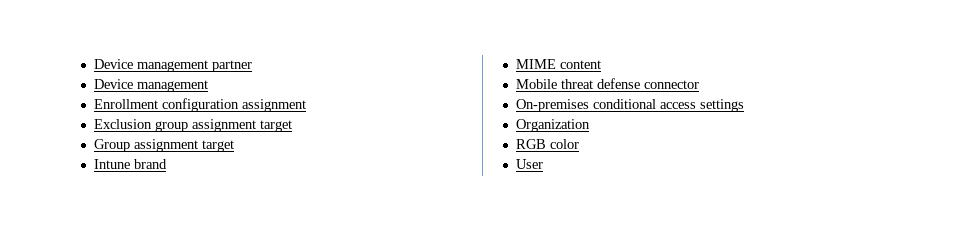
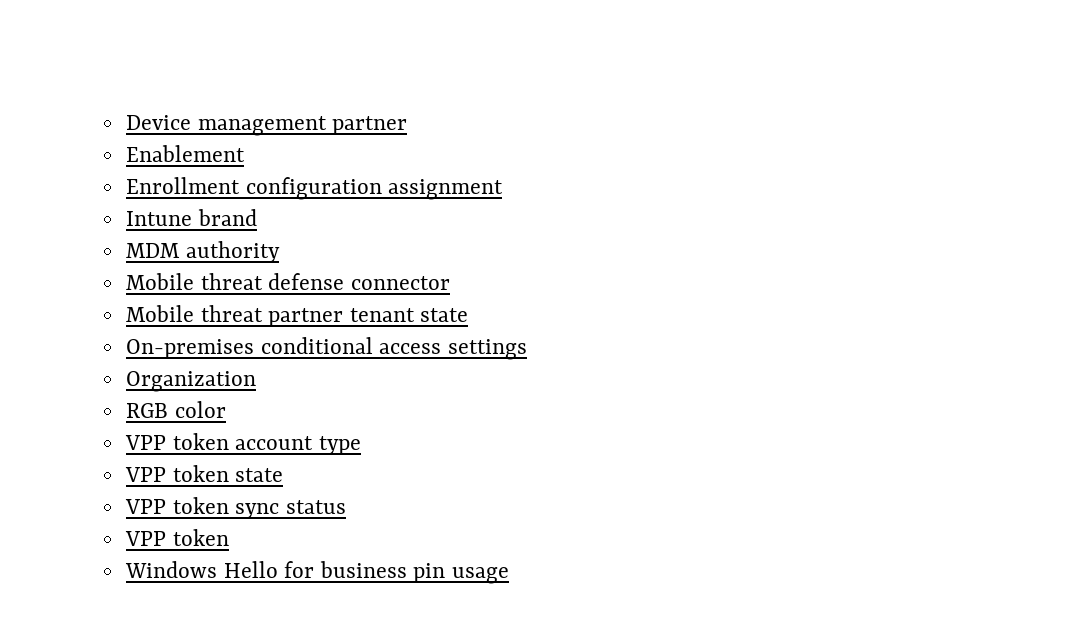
[93,79,208,92] Device management -> [125,145,245,162] Enablement
[93,119,292,132] [93,139,234,152] // Exclusion group assignment target // Group assignment target -> (504, 189) none
[515,59,601,69] MIME content -> [125,241,280,263] MDM authority
(699, 84) none -> [125,305,469,327] // Mobile threat partner tenant state
[515,159,543,169] User -> [124,433,361,455] [124,465,284,482] [124,497,346,519] [124,529,229,546] [124,561,510,584] VPP token account type // VPP token state // VPP token sync status // VPP token // Windows Hello for business pin usage

